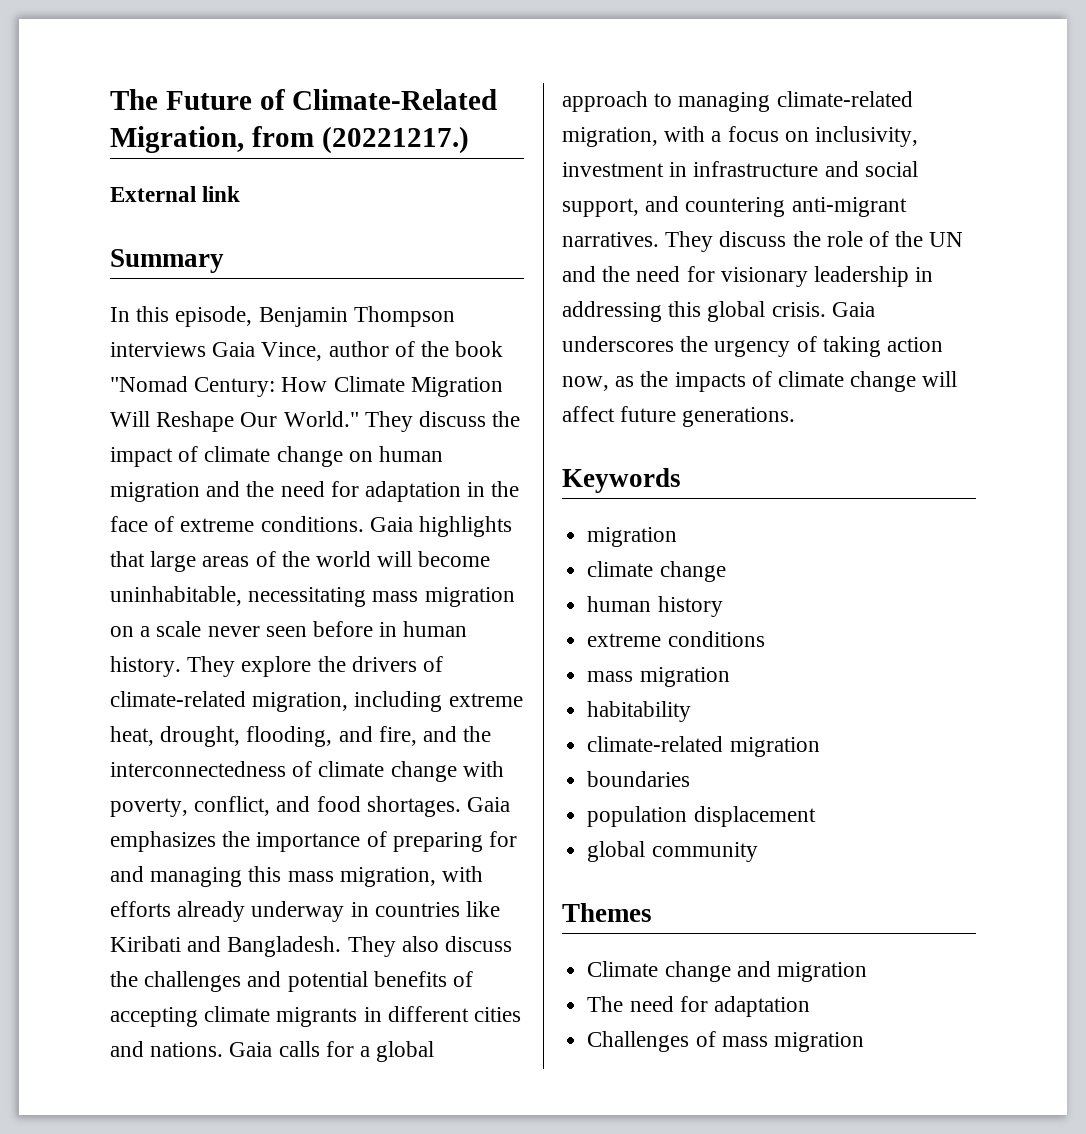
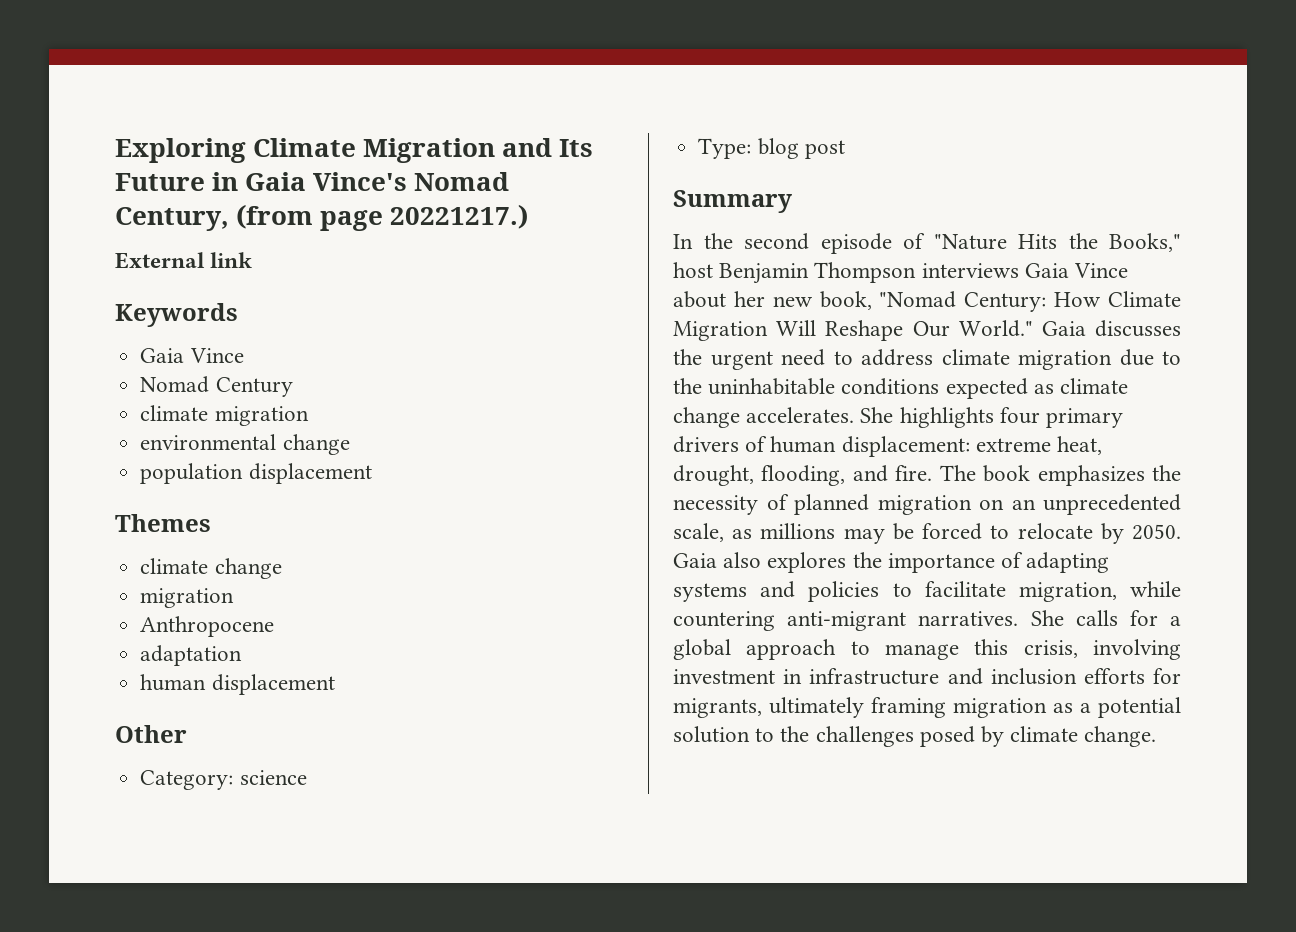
[110,89,498,110] [110,126,469,154] [110,186,241,202] [110,249,224,273] [110,306,455,327] [110,341,504,361] The Future of Climate-Related Migration, from (20221217.) // External link // Summary // In this episode, Benjamin Thompson interviews Gaia Vince, author of the book -> [115,138,594,163] [115,172,510,191] [115,204,529,231] [115,252,253,269] [115,303,238,327] [140,348,244,363] [140,376,293,397] [140,405,309,426] [140,434,350,455] [140,463,372,484] [115,514,211,532] [140,558,282,579] [140,588,235,608] [140,616,275,637] [140,645,243,666] [140,674,335,695] [115,725,187,743] [140,770,307,790] [698,138,845,159] [673,190,792,213] [673,233,1181,254] [673,262,1129,284] [673,291,872,310] Exploring Climate Migration and Its Future in Gaia Vince's Nomad Century, (from page 20221217.) // External link // Keywords // Gaia Vince // Nomad Century // climate migration // environmental change // population displacement // Themes // climate change // migration // Anthropocene // adaptation // human displacement // Other // Category: science // Type: blog post // Summary // In the second episode of "Nature Hits the Books," host Benjamin Thompson interviews Gaia Vince about her new book,
[364,411,521,432] [110,446,444,467] [110,481,520,502] [110,516,513,537] [110,551,491,572] [110,586,515,607] [110,621,468,637] [110,656,444,677] [110,691,443,712] They discuss the impact of climate change on human migration and the need for adaptation in the face of extreme conditions. Gaia highlights that large areas of the world will become uninhabitable, necessitating mass migration on a scale never seen before in human history. They explore the drivers of climate-related migration, including -> [1041,320,1181,337] [673,349,1181,370] [673,378,1129,399] [673,407,1124,428] [673,436,970,457] Gaia discusses the urgent need to address climate migration due to the uninhabitable conditions expected as climate change accelerates. She highlights four primary drivers of human displacement:
[378,726,492,746] [110,761,504,782] [110,796,511,817] [110,831,518,852] [110,866,484,887] [110,901,501,922] [110,936,513,957] [110,971,474,992] [110,1006,522,1027] [110,1041,273,1057] fire, and the interconnectedness of climate change with poverty, conflict, and food shortages. Gaia emphasizes the importance of preparing for and managing this mass migration, with efforts already underway in countries like Kiribati and Bangladesh. They also discuss the challenges and potential benefits of accepting climate migrants in different cities and nations. Gaia -> [895,465,1181,486] [673,494,1181,515] [673,523,1181,544] [673,552,1110,573] [673,581,1181,602] [673,610,1064,631] fire. The book emphasizes the necessity of planned migration on an unprecedented scale, as millions may be forced to relocate by 2050. Gaia also explores the importance of adapting systems and policies to facilitate migration, while countering anti-migrant narratives. She
[678,91,913,112] [562,126,919,147] [562,161,918,177] [562,196,907,217] [562,231,964,252] [562,266,934,287] [562,301,875,322] [562,336,944,357] [562,371,958,392] [562,406,796,427] [562,468,681,493] [587,527,678,547] [587,561,726,582] [587,596,723,617] [587,631,765,647] [587,667,730,687] [587,701,692,722] [587,736,820,757] [587,771,691,787] [587,806,816,827] [587,841,758,862] [562,903,652,922] [587,961,867,982] [587,996,810,1017] [587,1031,864,1052] managing climate-related migration, with a focus on inclusivity, investment in infrastructure and social support, and countering anti-migrant narratives. They discuss the role of the UN and the need for visionary leadership in addressing this global crisis. Gaia underscores the urgency of taking action now, as the impacts of climate change will affect future generations. // Keywords // migration // climate change // human history // extreme conditions // mass migration // habitability // climate-related migration // boundaries // population displacement // global community // Themes // Climate change and migration // The need for adaptation // Challenges of mass migration -> [885,639,1181,660] [673,668,1181,685] [673,697,1181,718] [673,726,1157,747] manage this crisis, involving investment in infrastructure and inclusion efforts for migrants, ultimately framing migration as a potential solution to the challenges posed by climate change.

